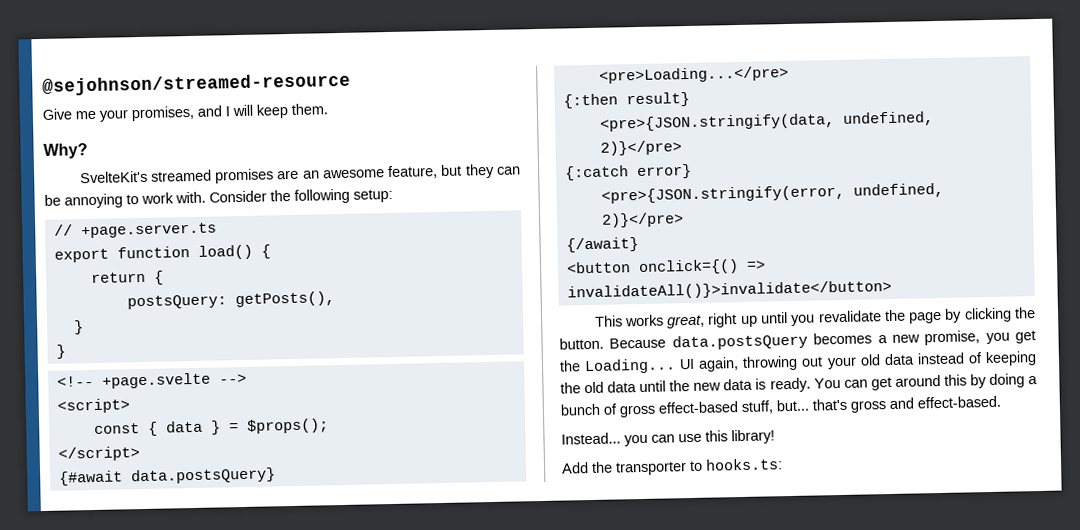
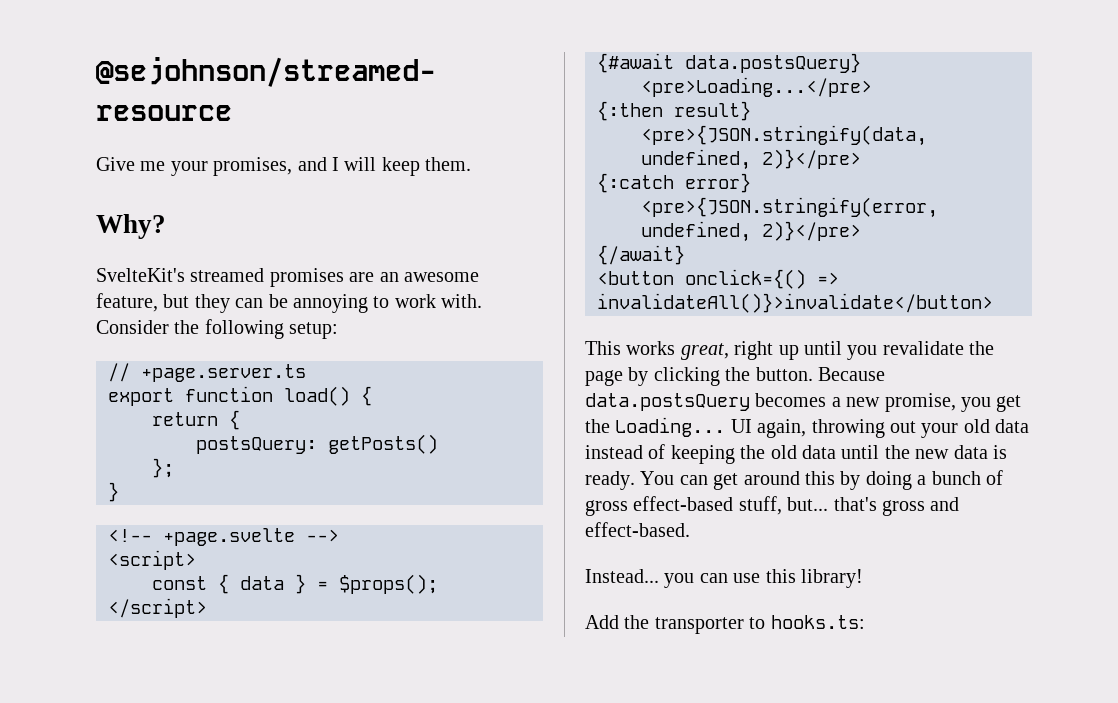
[234,291,335,308] [73,320,84,335] getPosts(), // } -> [328,434,438,454] [152,458,174,478] getPosts() // };

